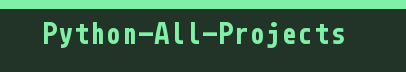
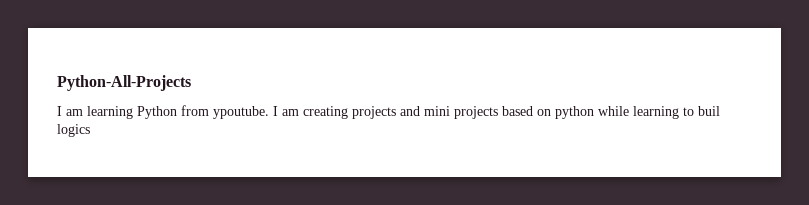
(345, 35) none -> [57,105,720,119] [57,124,90,137] // I am learning Python from ypoutube. I am creating projects and mini projects based on python while learning to buil logics

